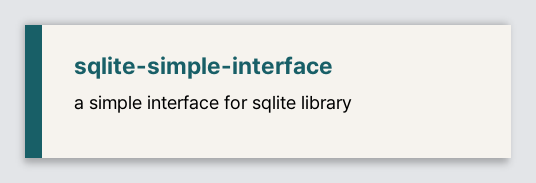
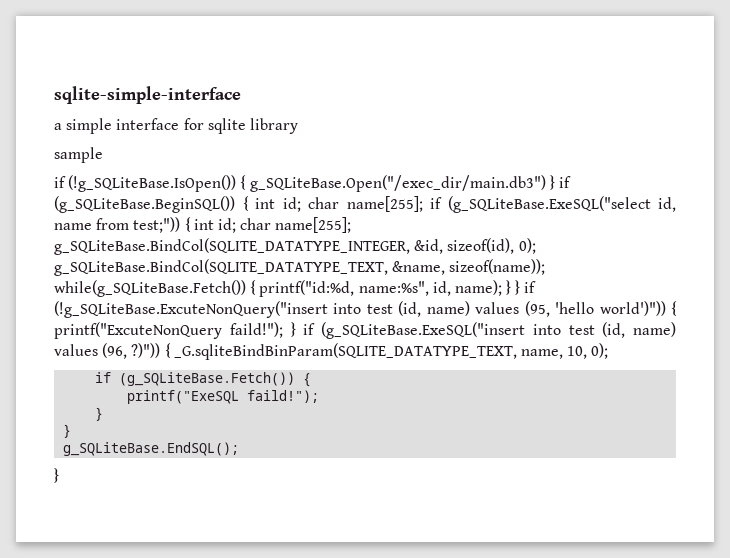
(352, 104) none -> [54,147,103,163] [54,175,571,192] [54,196,676,213] [54,217,352,233] [54,238,536,255] [54,259,546,276] [54,280,537,297] [54,301,678,318] [54,322,676,339] [54,343,609,360] [95,372,312,387] [127,390,320,404] [95,407,104,421] [63,424,72,438] [63,442,240,456] [54,468,59,483] // sample // if (!g_SQLiteBase.IsOpen()) { g_SQLiteBase.Open("/exec_dir/main.db3") } if (g_SQLiteBase.BeginSQL()) { int id; char name[255]; if (g_SQLiteBase.ExeSQL("select id, name from test;")) { int id; char name[255]; g_SQLiteBase.BindCol(SQLITE_DATATYPE_INTEGER, &id, sizeof(id), 0); g_SQLiteBase.BindCol(SQLITE_DATATYPE_TEXT, &name, sizeof(name)); while(g_SQLiteBase.Fetch()) { printf("id:%d, name:%s", id, name); } } if (!g_SQLiteBase.ExcuteNonQuery("insert into test (id, name) values (95, 'hello world')")) { printf("ExcuteNonQuery faild!"); } if (g_SQLiteBase.ExeSQL("insert into test (id, name) values (96, ?)")) { _G.sqliteBindBinParam(SQLITE_DATATYPE_TEXT, name, 10, 0); // if (g_SQLiteBase.Fetch()) { // printf("ExeSQL faild!"); // } // } // g_SQLiteBase.EndSQL(); // }

